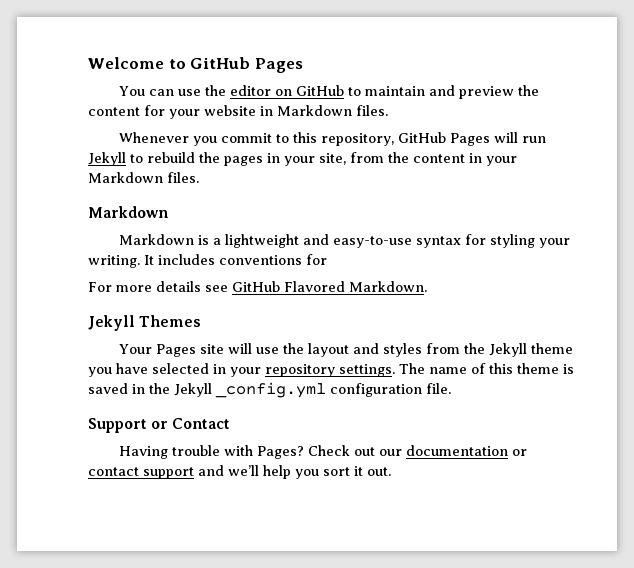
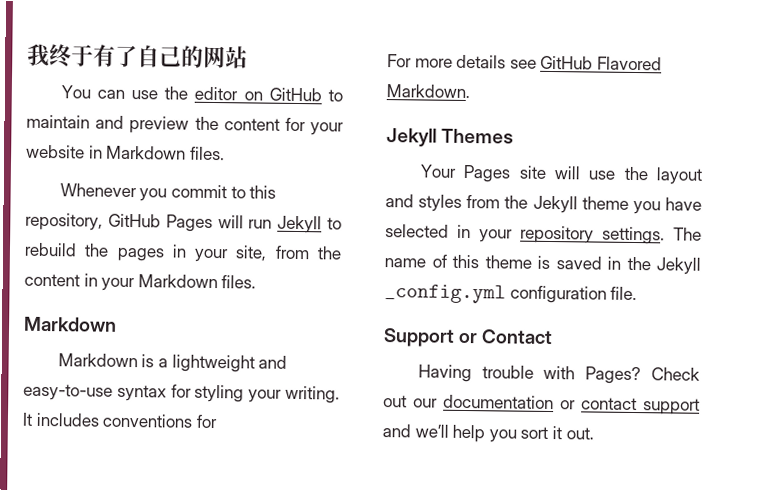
[88,57,303,73] Welcome to GitHub Pages -> [27,43,248,69] 我终于有了自己的网站

